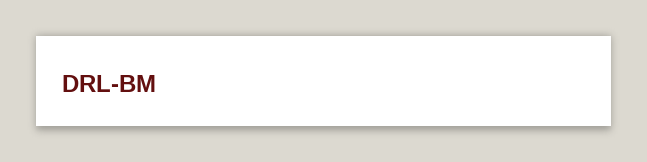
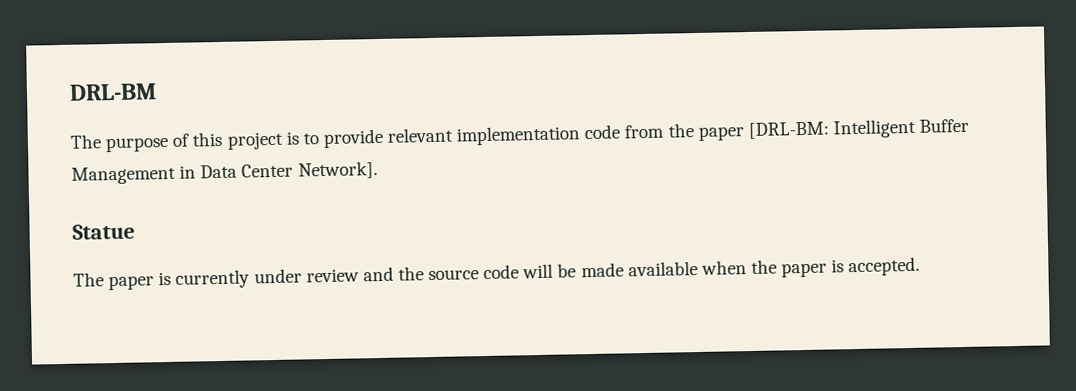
(156, 83) none -> [70,118,970,153] [71,161,378,185] [72,223,135,240] [73,256,921,291] // The purpose of this project is to provide relevant implementation code from the paper [DRL-BM: Intelligent Buffer Management in Data Center Network]. // Statue // The paper is currently under review and the source code will be made available when the paper is accepted.

